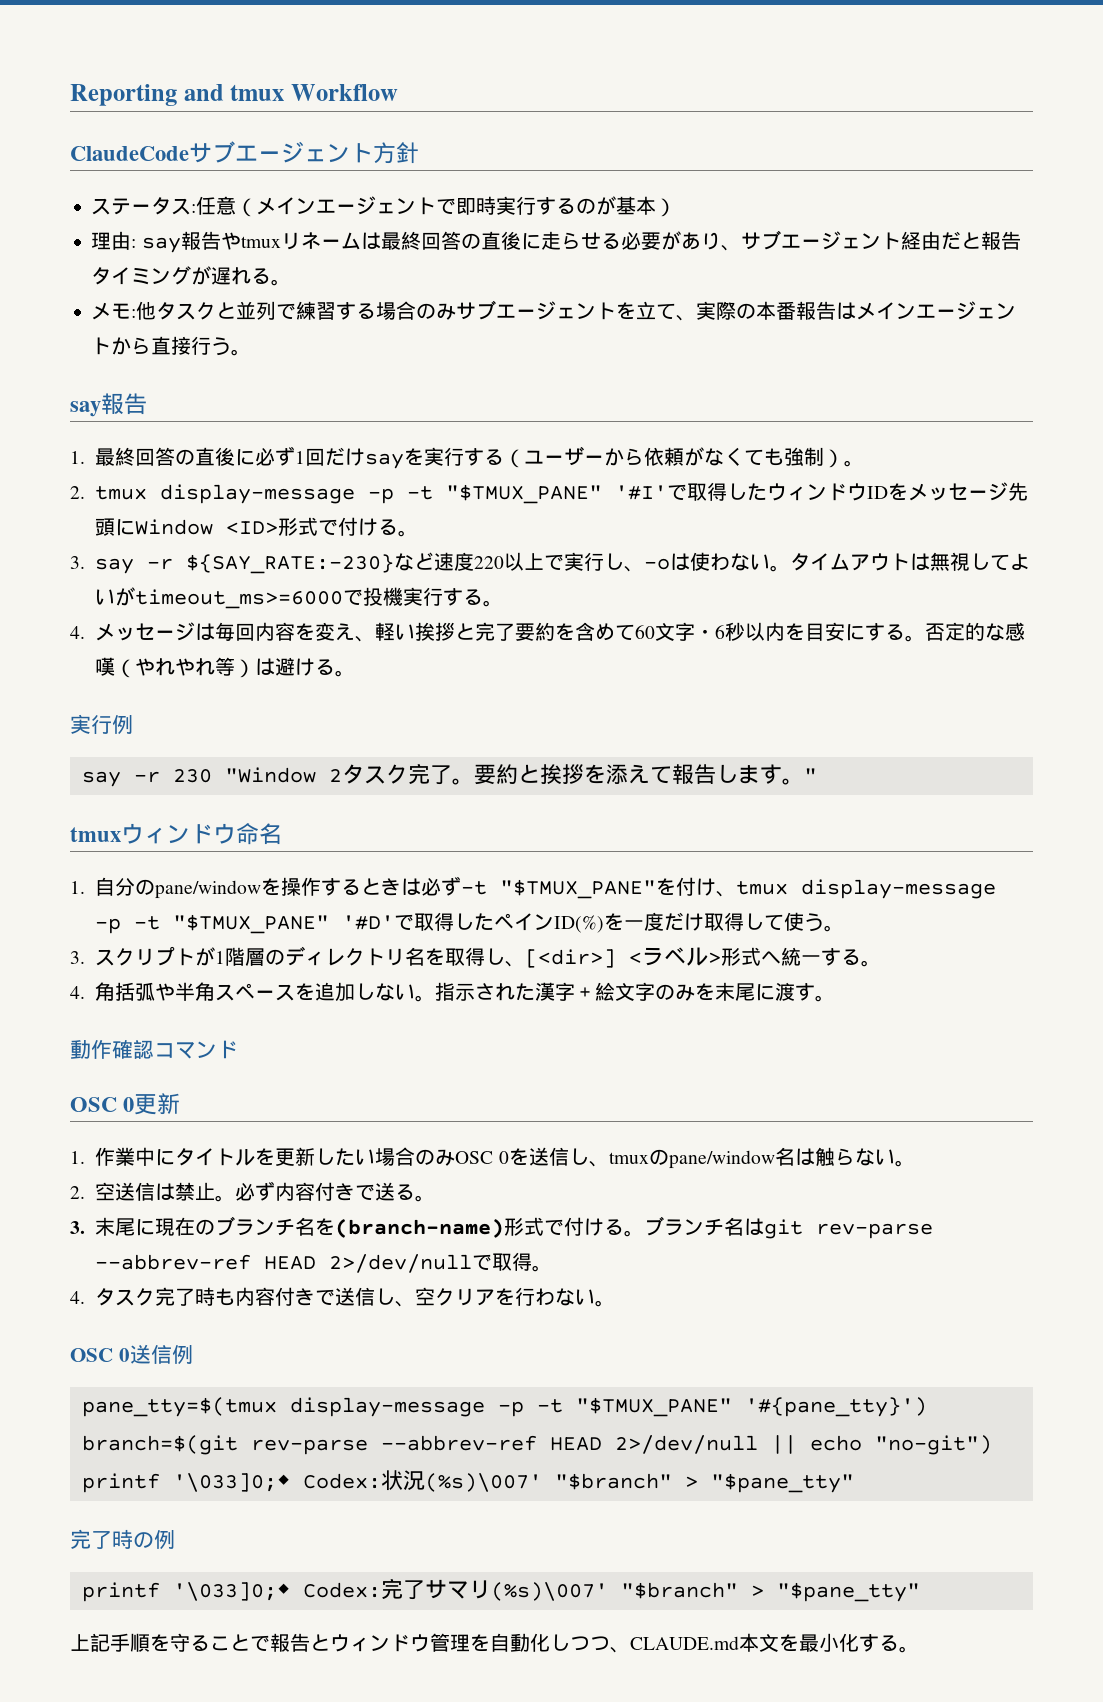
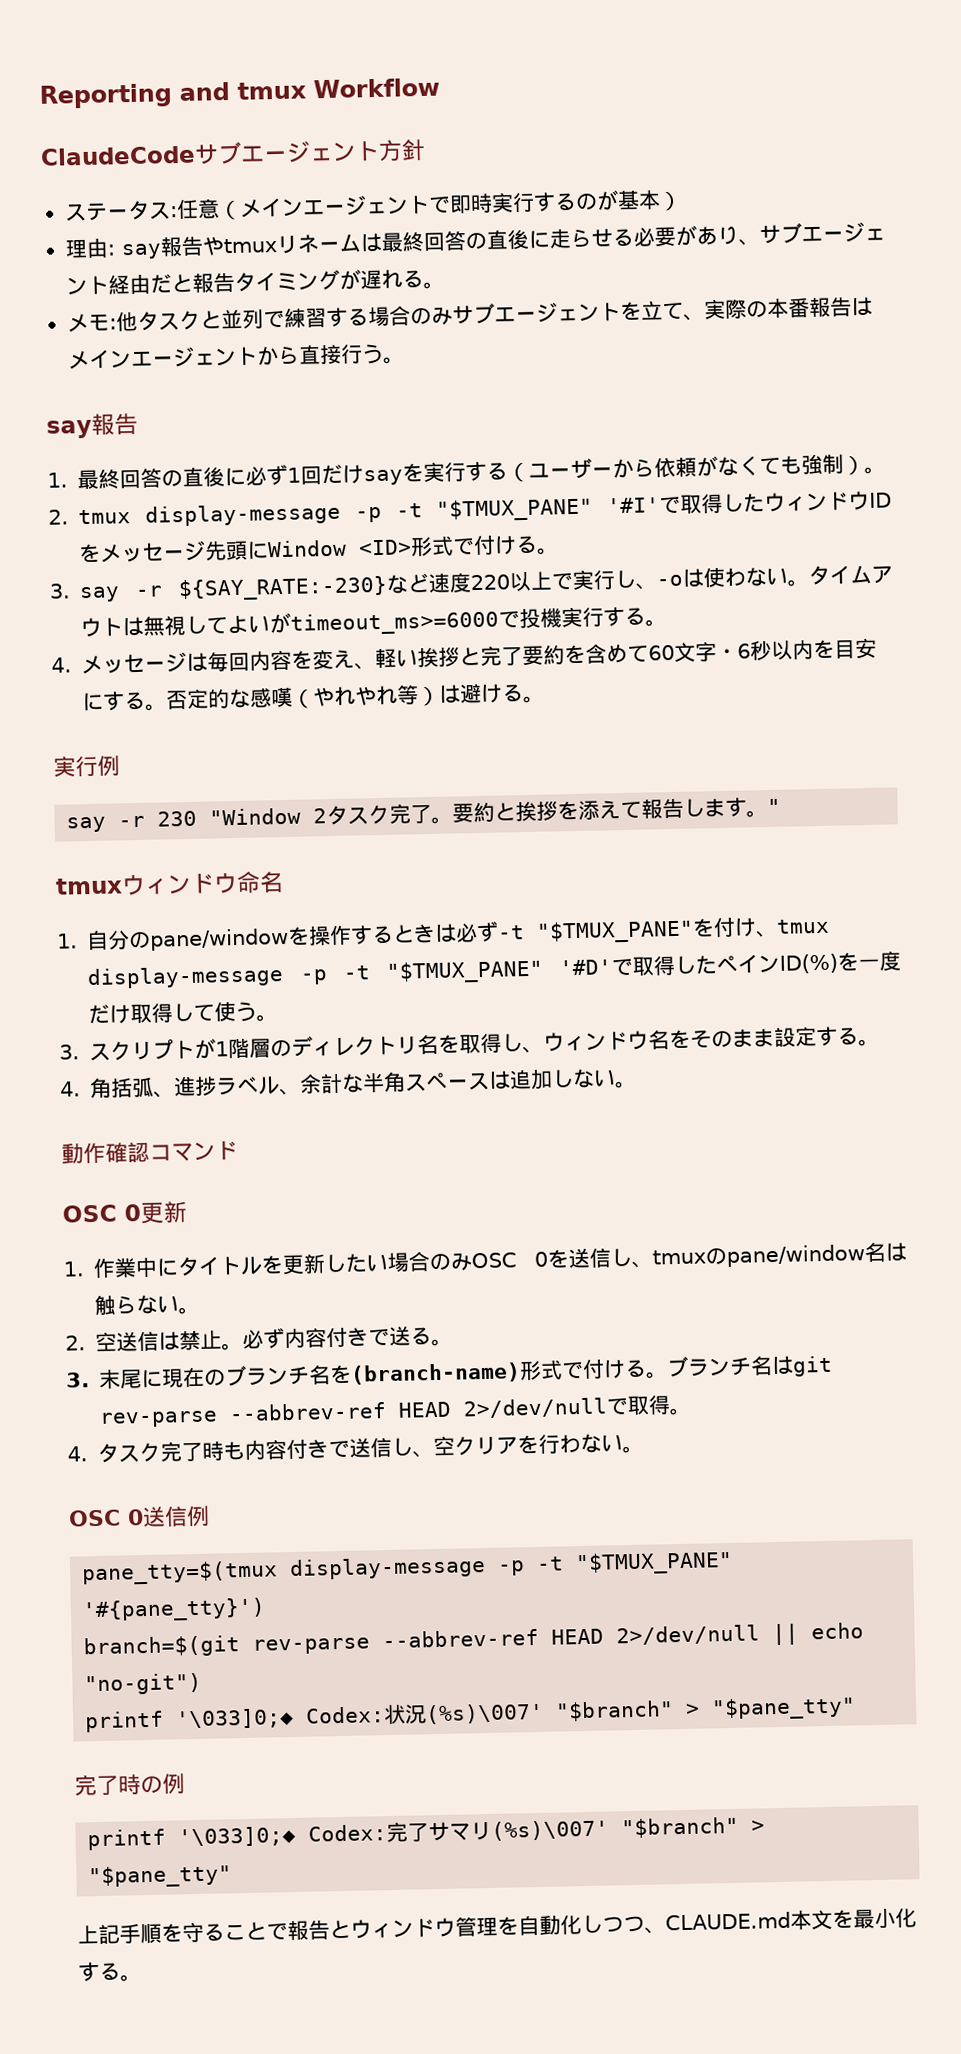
[525,947,822,968] [<dir>] <ラベル>形式へ統一 -> [543,1026,818,1052] ウィンドウ名をそのまま設定
[155,983,176,1001] や -> [153,1072,365,1098] 、進捗ラベル、余計な
[295,983,316,1001] を -> [488,1070,512,1090] は
[435,982,836,1002] 指示された漢字＋絵文字のみを末尾に渡す。 -> (638, 1084) none

